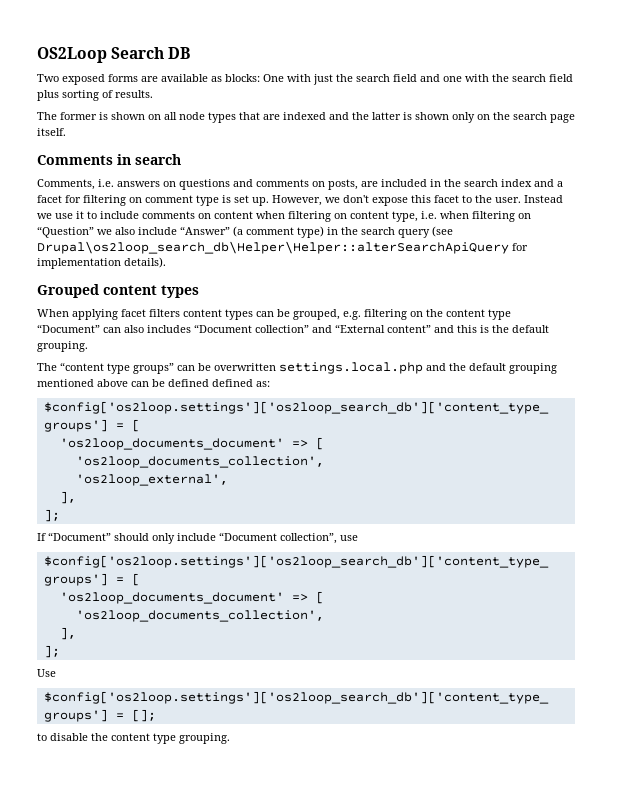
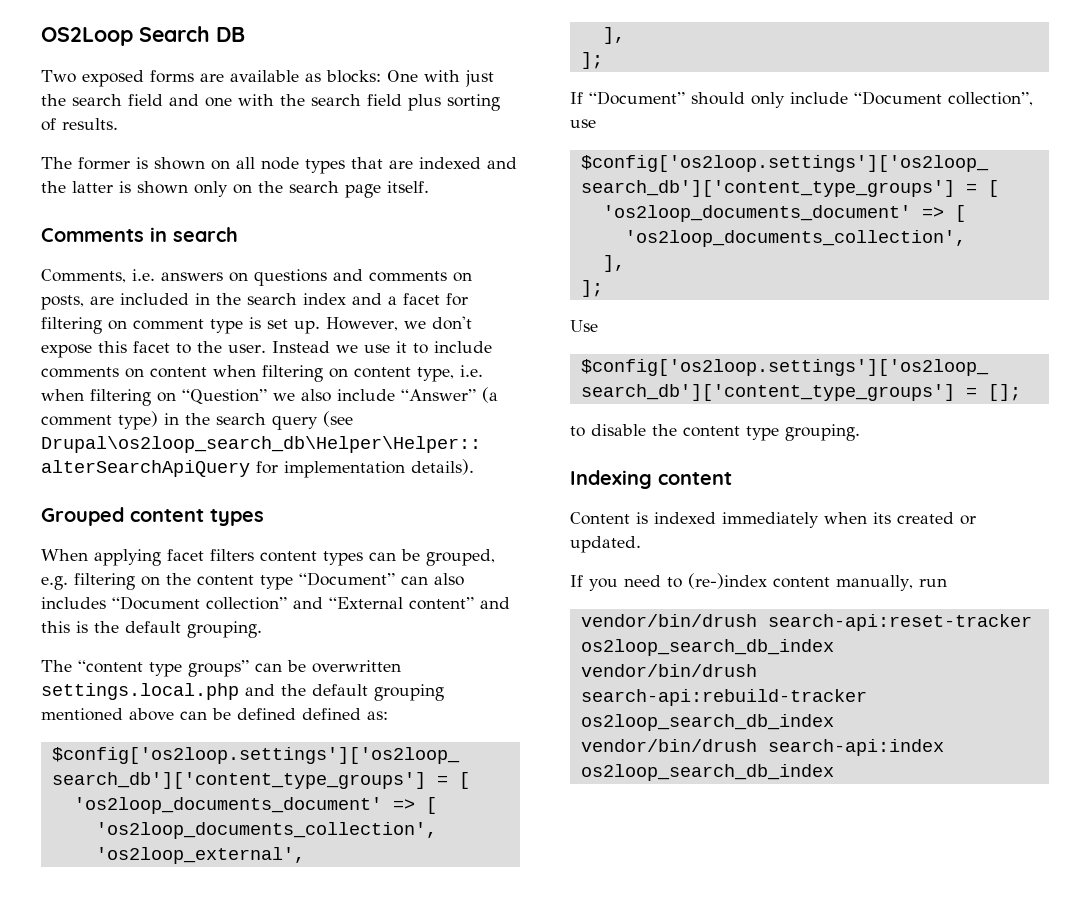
(230, 738) none -> [570,470,732,489] [570,512,976,528] [570,536,641,553] [570,573,947,591] [580,614,1032,631] [580,639,834,656] [580,664,757,677] [580,689,867,706] [580,714,834,731] [580,739,944,756] [580,764,834,781] // Indexing content // Content is indexed immediately when its created or updated. // If you need to (re-)index content manually, run // vendor/bin/drush search-api:reset-tracker os2loop_search_db_index // vendor/bin/drush search-api:rebuild-tracker os2loop_search_db_index // vendor/bin/drush search-api:index os2loop_search_db_index

